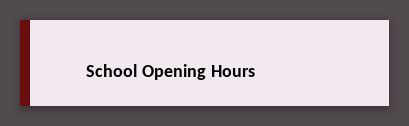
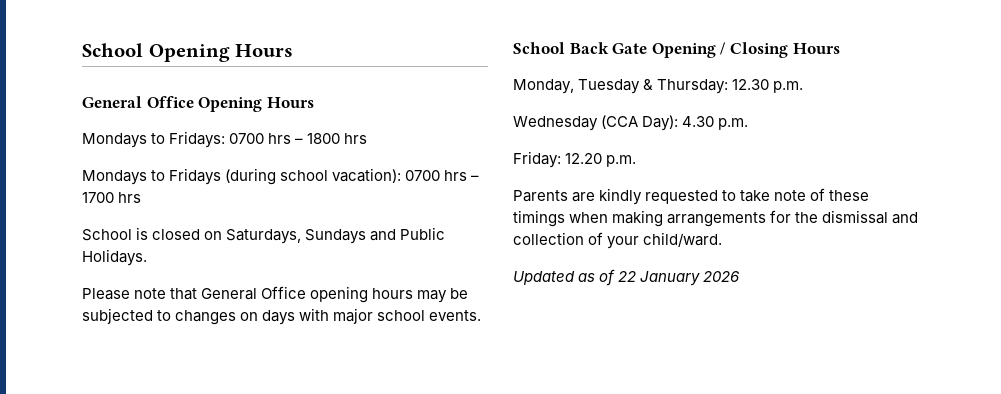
(255, 71) none -> [82,96,314,112] [82,131,368,148] [82,168,480,185] [82,192,142,203] [82,227,446,244] [82,249,147,266] [82,286,469,303] [82,308,482,325] [513,42,840,58] [513,79,804,94] [513,115,749,131] [513,151,637,168] [513,188,870,205] [513,210,919,227] [513,232,723,249] [513,269,740,286] // General Office Opening Hours // Mondays to Fridays: 0700 hrs – 1800 hrs // Mondays to Fridays (during school vacation): 0700 hrs – 1700 hrs // School is closed on Saturdays, Sundays and Public Holidays. // Please note that General Office opening hours may be subjected to changes on days with major school events. // School Back Gate Opening / Closing Hours // Monday, Tuesday & Thursday: 12.30 p.m. // Wednesday (CCA Day): 4.30 p.m. // Friday: 12.20 p.m. // Parents are kindly requested to take note of these timings when making arrangements for the dismissal and collection of your child/ward. // Updated as of 22 January 2026

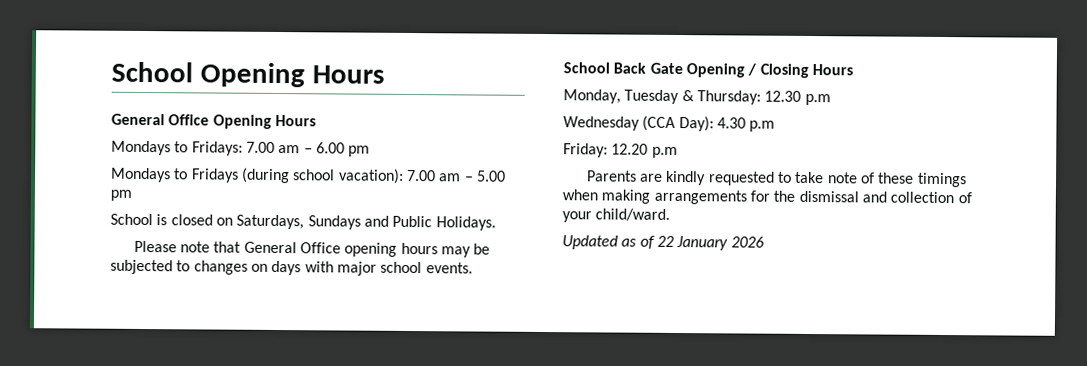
[229,133,368,144] 0700 hrs – 1800 hrs -> [245,141,371,157] 7.00 am – 6.00 pm
[405,170,480,181] [82,192,142,203] 0700 hrs – 1700 hrs -> [406,169,506,182] [110,189,132,201] 7.00 am – 5.00 pm
[773,81,804,93] p.m. -> [804,93,831,106] p.m
[718,118,749,130] p.m. -> [749,120,776,132] p.m
[606,155,637,167] p.m. -> [651,146,678,159] p.m

